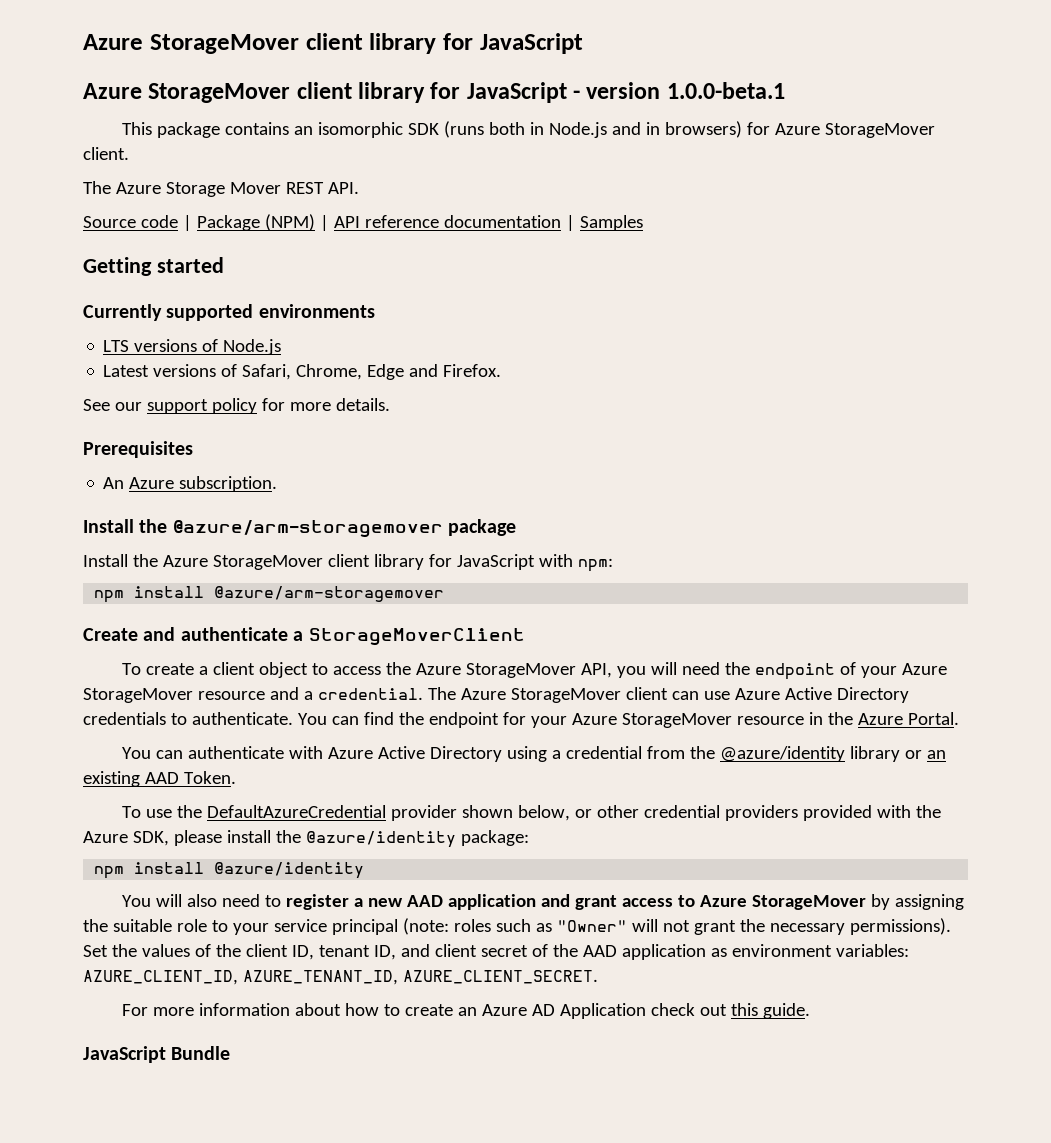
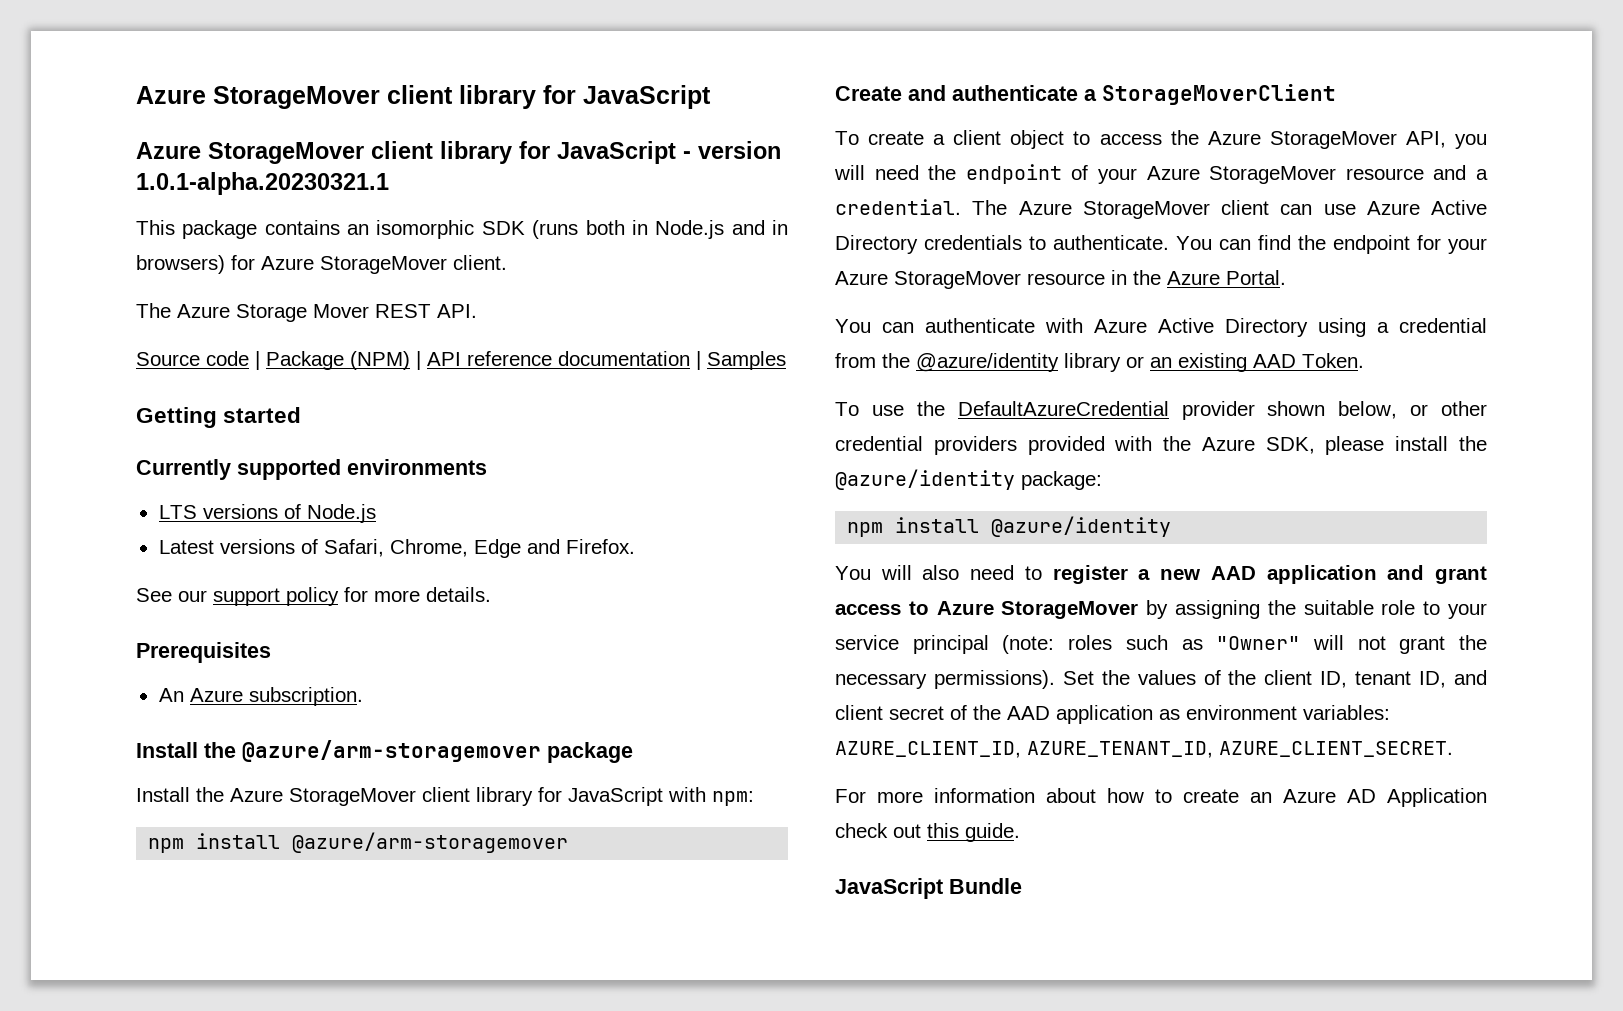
[666,82,785,99] 1.0.0-beta.1 -> [136,172,389,195] 1.0.1-alpha.20230321.1

